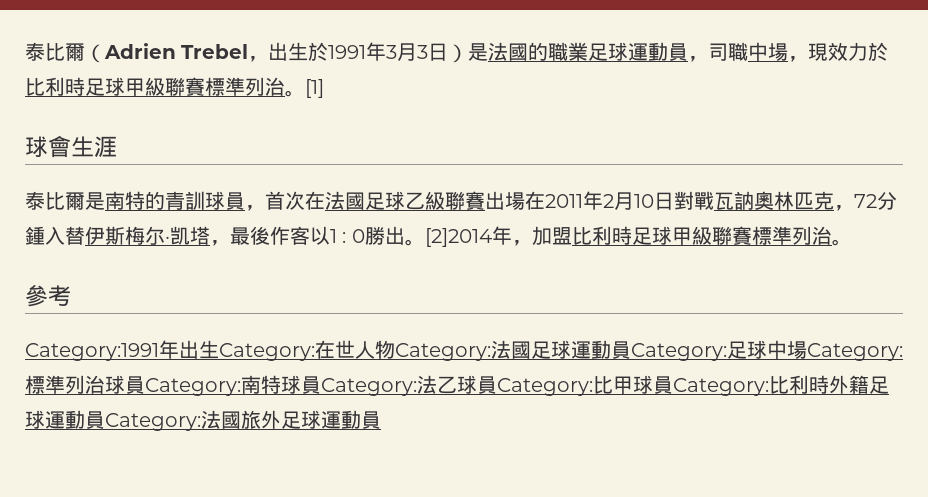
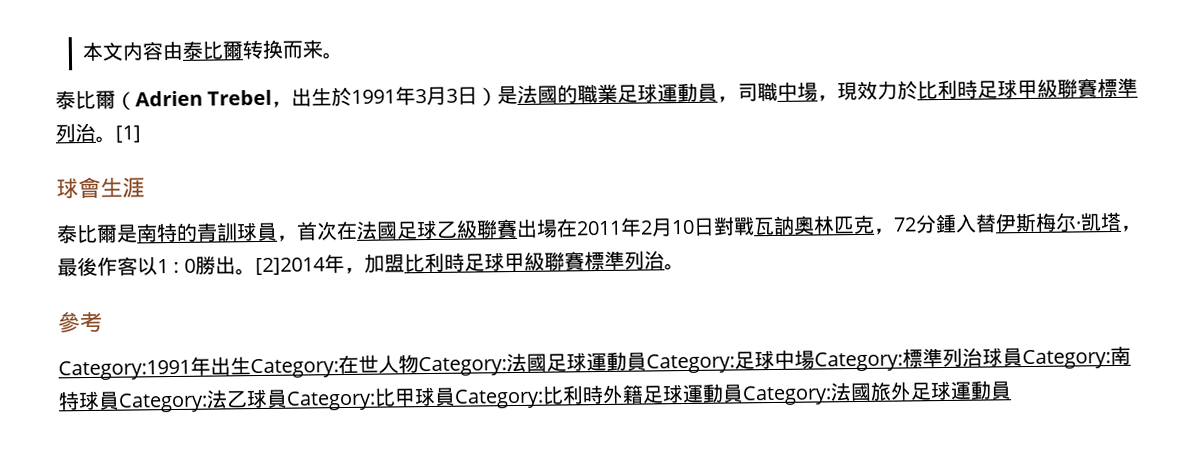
(25, 51) none -> [82,39,344,62] 本文内容由泰比爾转换而来。 //

